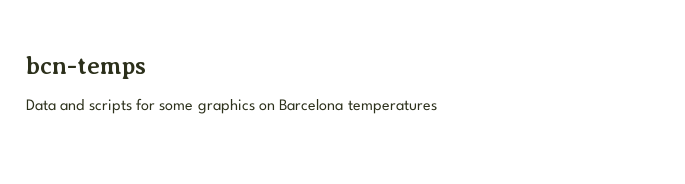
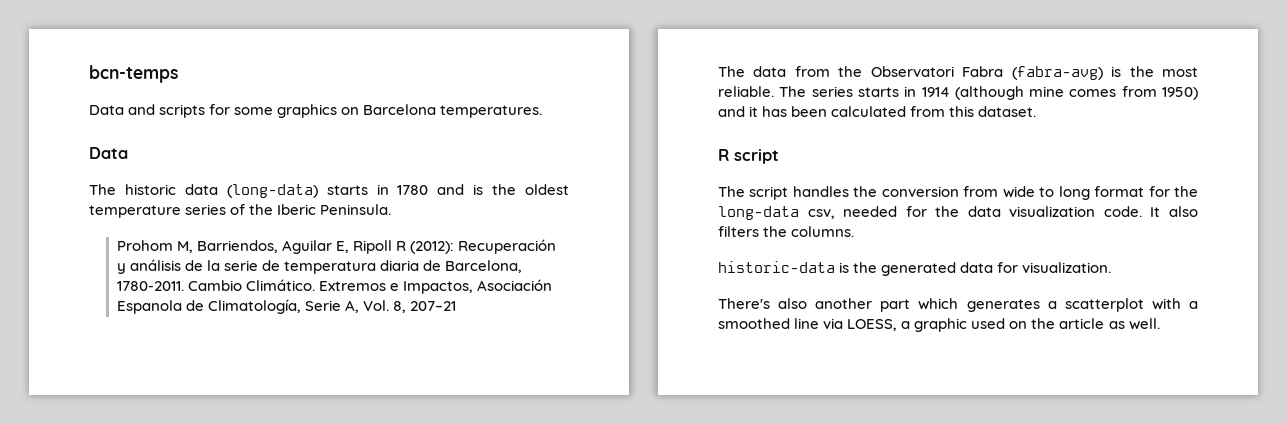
[347,100,437,114] temperatures -> [440,105,543,118] [89,147,128,159] [89,184,569,198] [89,204,392,218] [116,239,557,254] [116,259,523,274] [116,279,553,294] [116,299,457,314] [718,66,1198,80] [718,86,1198,100] [718,106,1037,117] [718,149,779,164] [718,186,1198,200] [718,206,1198,220] [718,226,855,237] [718,261,1112,276] [718,298,1198,312] [718,318,1160,332] temperatures. // Data // The historic data (long-data) starts in 1780 and is the oldest temperature series of the Iberic Peninsula. // Prohom M, Barriendos, Aguilar E, Ripoll R (2012): Recuperación y análisis de la serie de temperatura diaria de Barcelona, 1780-2011. Cambio Climático. Extremos e Impactos, Asociación Espanola de Climatología, Serie A, Vol. 8, 207–21 // The data from the Observatori Fabra (fabra-avg) is the most reliable. The series starts in 1914 (although mine comes from 1950) and it has been calculated from this dataset. // R script // The script handles the conversion from wide to long format for the long-data csv, needed for the data visualization code. It also filters the columns. // historic-data is the generated data for visualization. // There's also another part which generates a scatterplot with a smoothed line via LOESS, a graphic used on the article as well.

